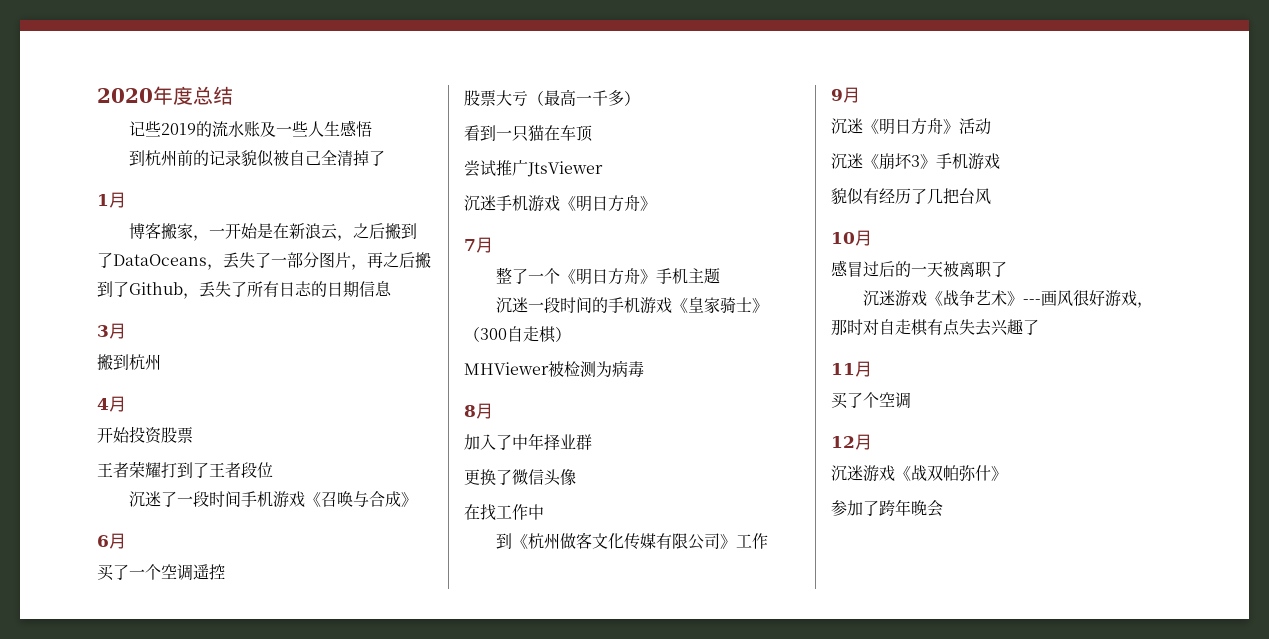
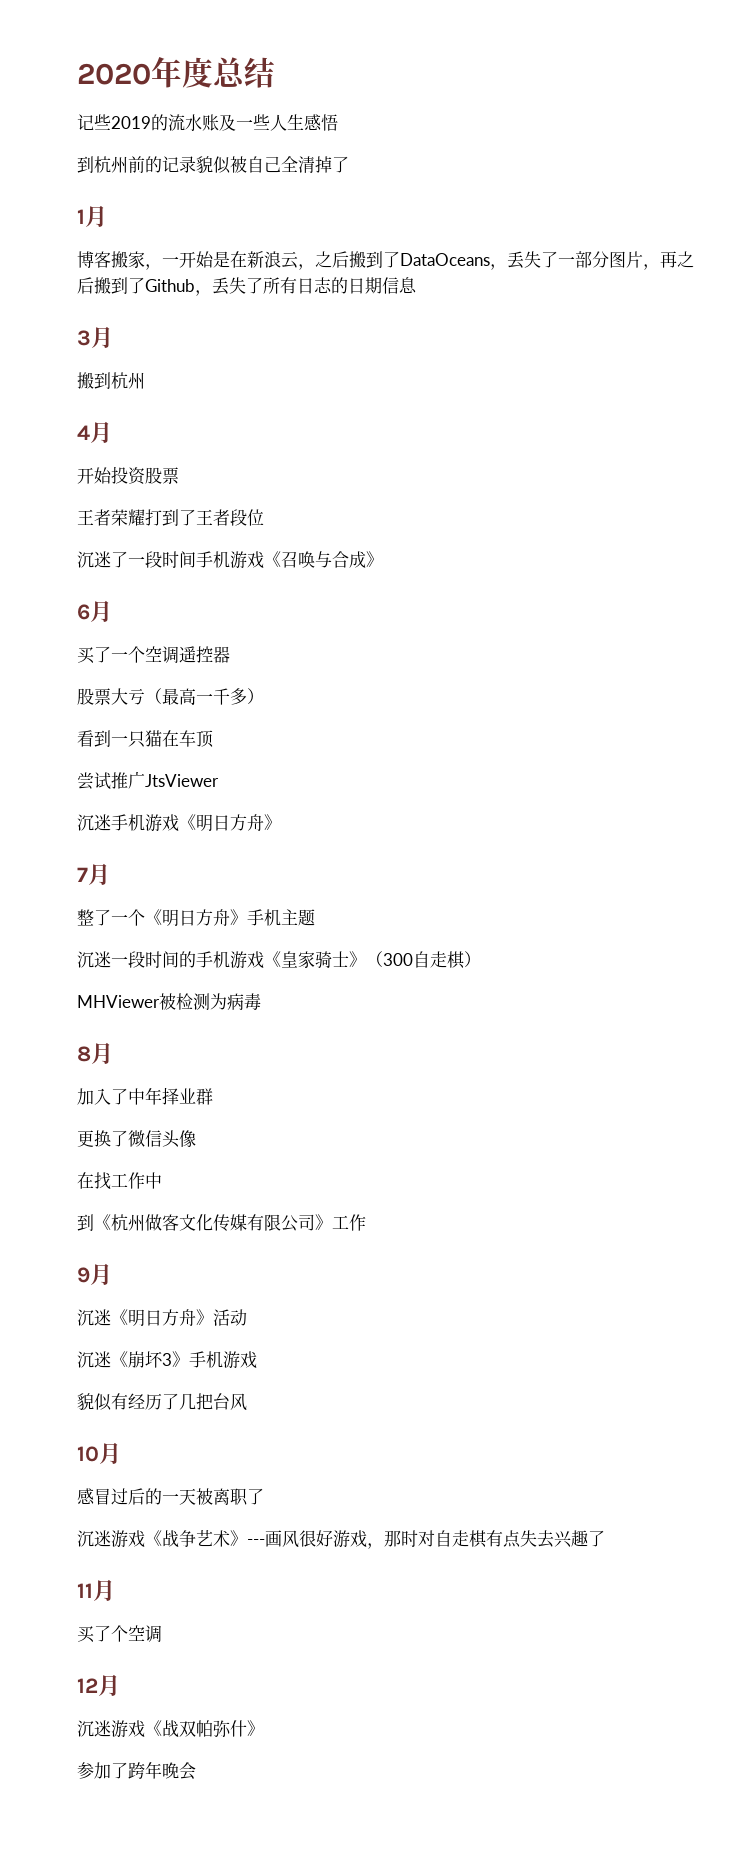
(225, 572) none -> [213,646,230,663] 器

